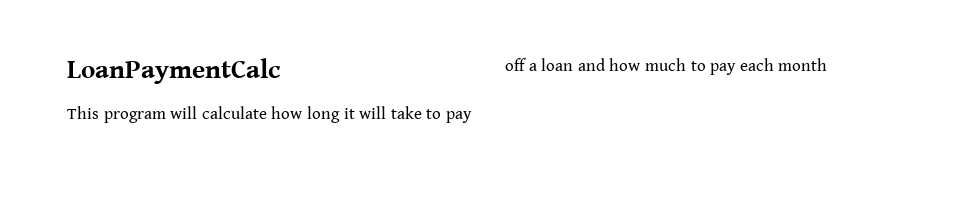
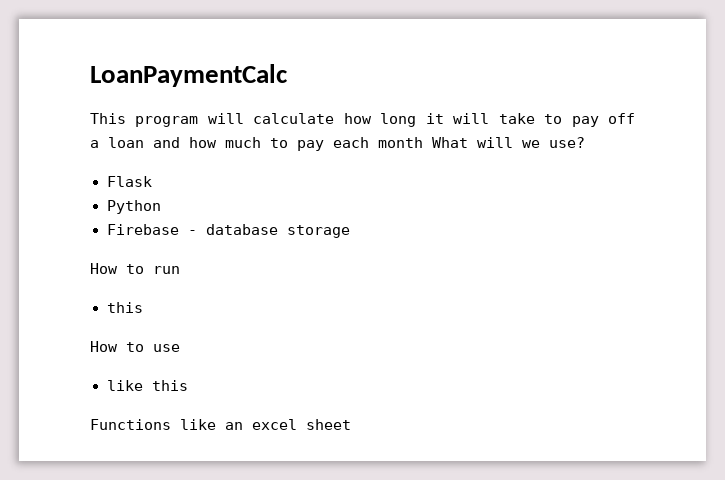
(828, 64) none -> [432,137,585,148] [106,176,152,187] [106,200,161,214] [106,224,350,238] [90,263,180,274] [106,302,143,313] [90,341,180,352] [106,380,188,391] [90,419,351,430] What will we use? // Flask // Python // Firebase - database storage // How to run // this // How to use // like this // Functions like an excel sheet

